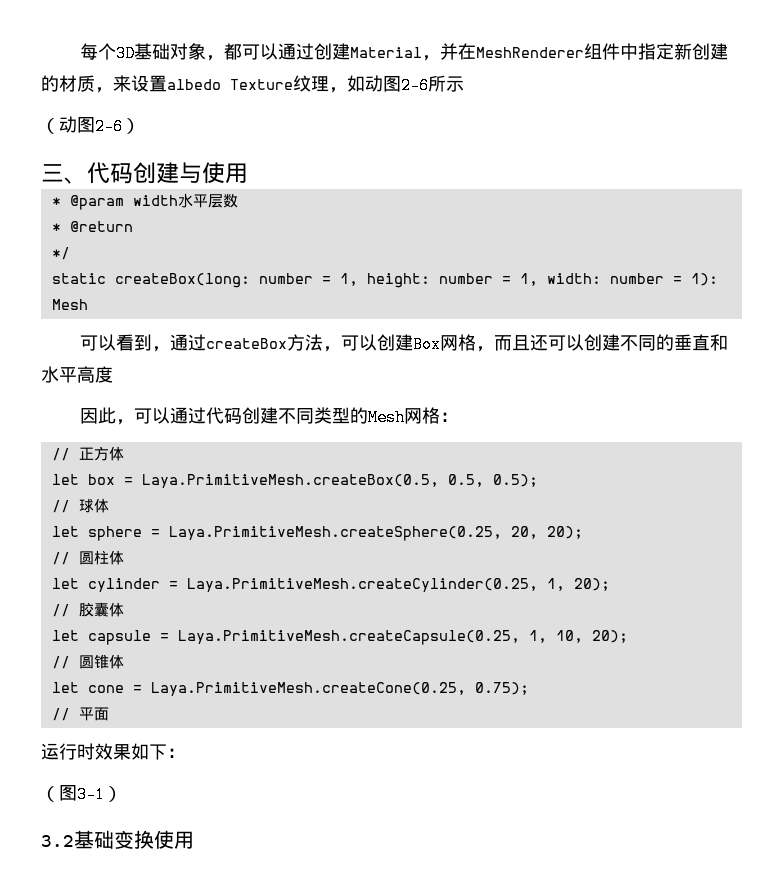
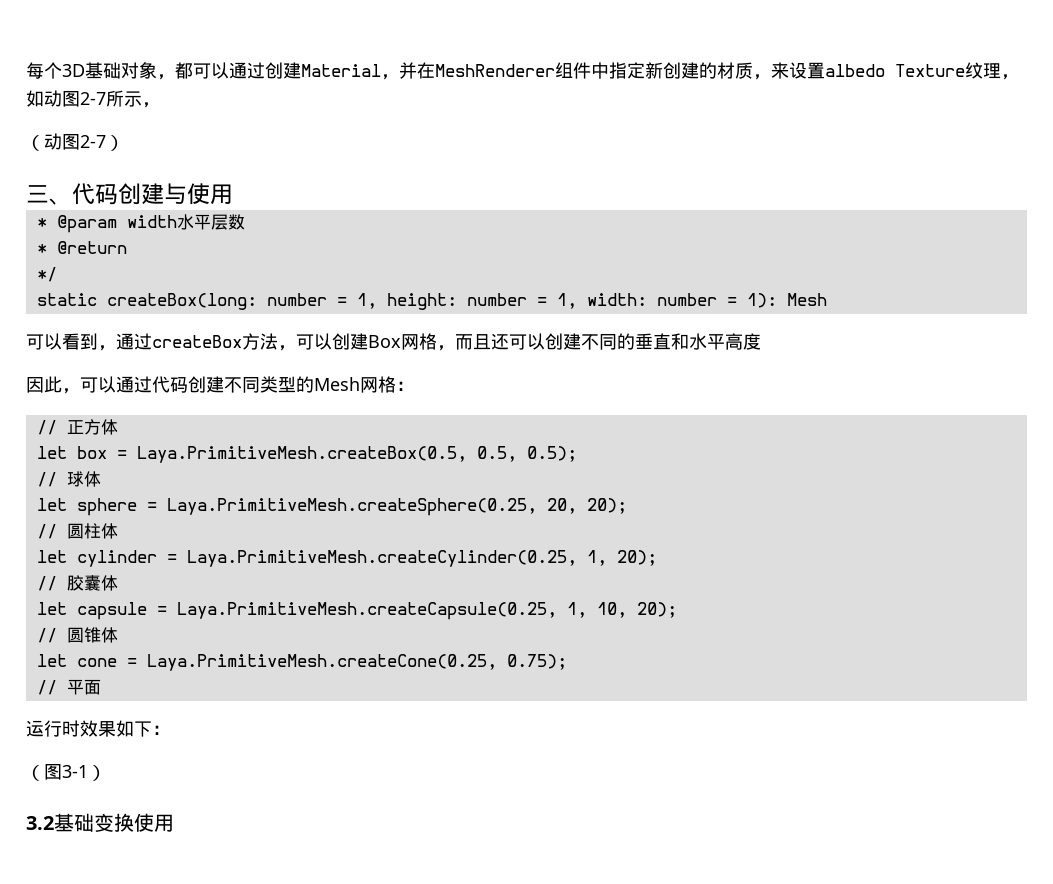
[401,77,429,94] 2-6 -> [80,92,106,105] 2-7
(464, 84) none -> [142,102,160,108] ，
[95,118,123,135] 2-6 -> [80,135,106,148] 2-7

